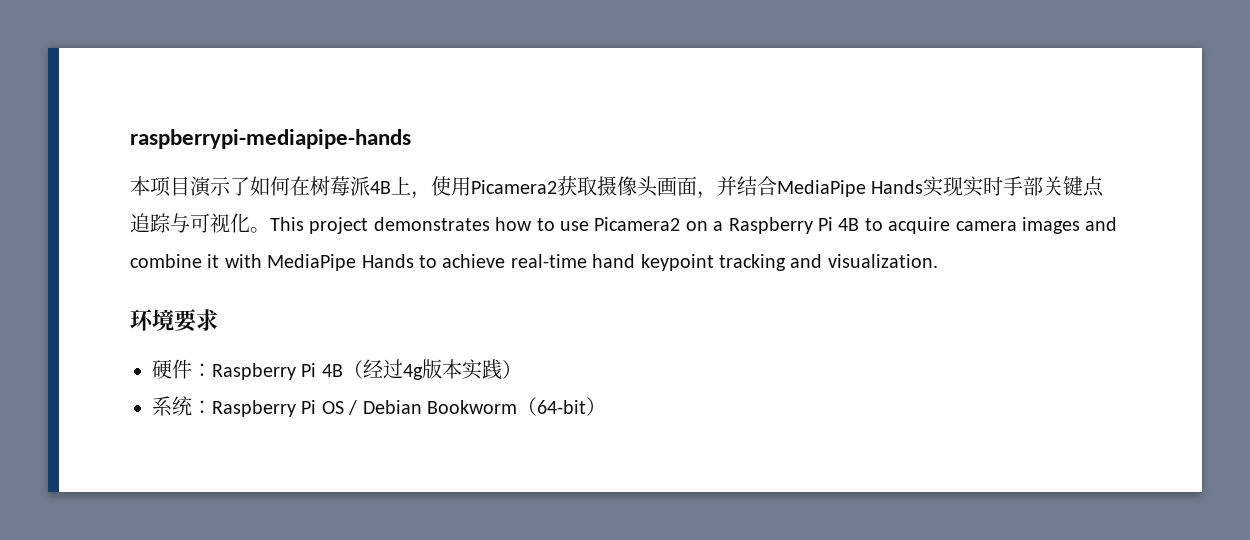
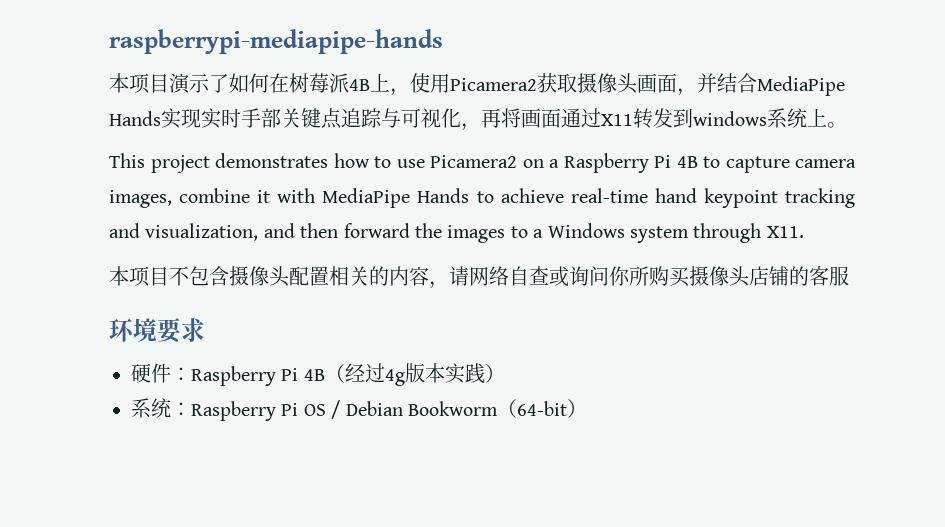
(250, 223) none -> [461,108,827,131] ，再将画面通过X11转发到windows系统上
(270, 230) none -> (847, 125) //
[888,217,1118,234] acquire camera images and -> [725,156,856,173] [109,190,172,208] capture camera images,
[827,254,938,268] visualization. -> [145,223,804,243] [109,266,849,289] visualization, and then forward the images to a Windows system through X11. // 本项目不包含摄像头配置相关的内容，请网络自查或询问你所购买摄像头店铺的客服

